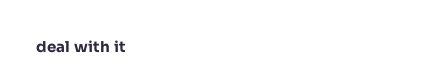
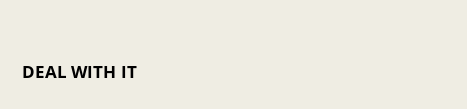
[36,40,127,53] deal with it -> [22,66,137,78] DEAL WITH IT

